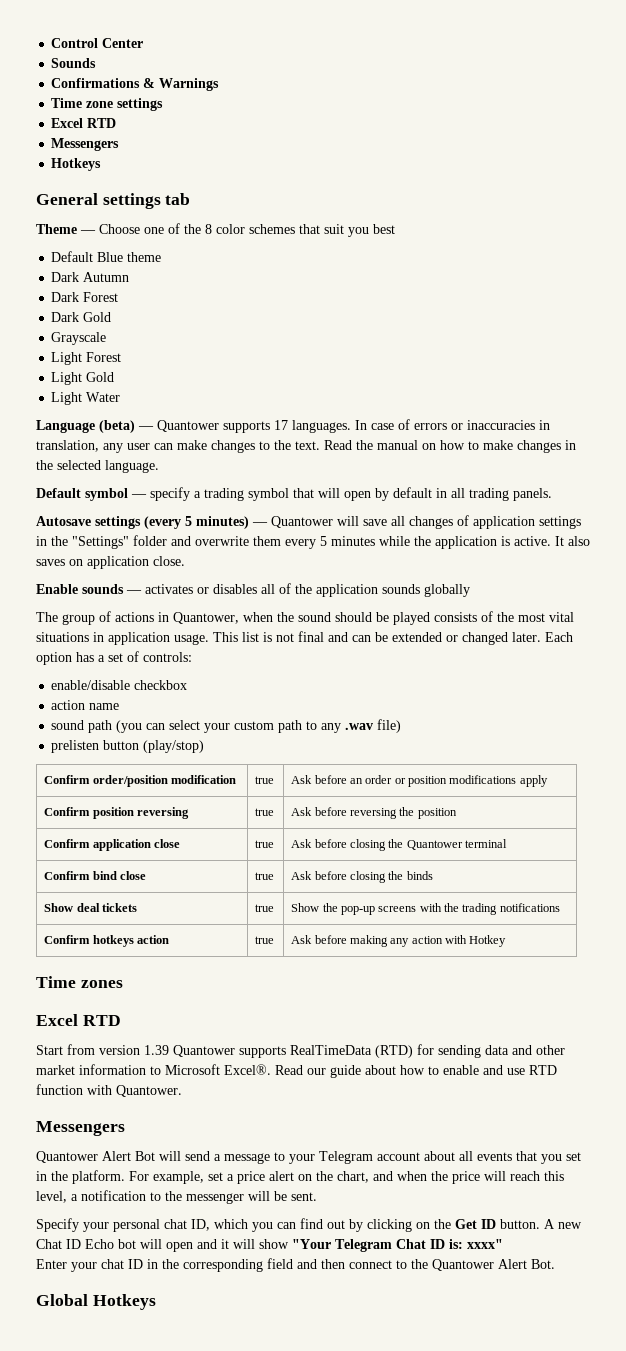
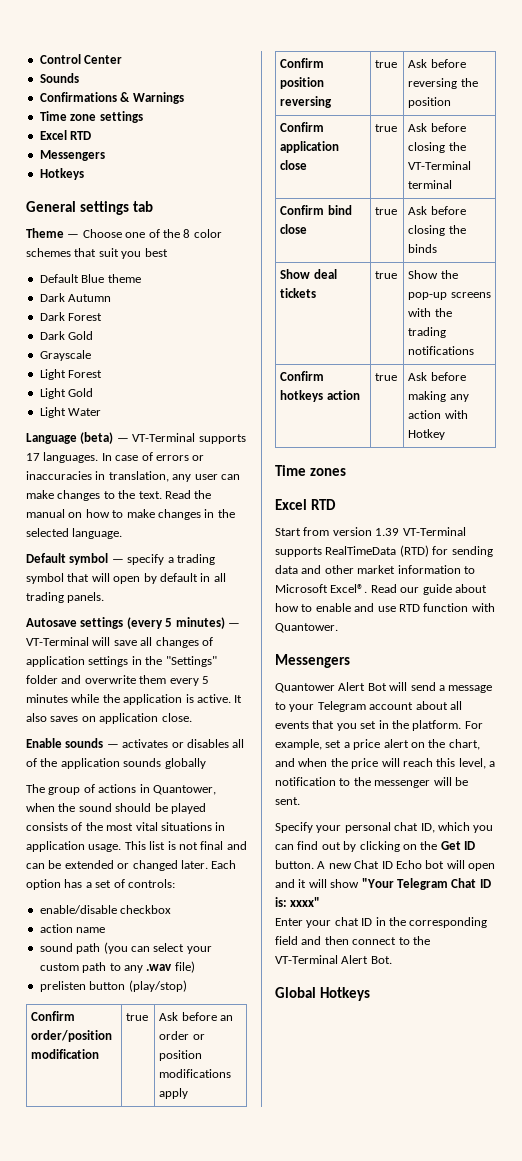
[157,420,219,432] Quantower -> [132,433,196,442] VT-Terminal
[271,516,333,528] Quantower -> [26,637,89,646] VT-Terminal
[406,840,463,850] Quantower -> [408,161,472,170] VT-Terminal
[173,1045,235,1057] Quantower -> [402,527,466,536] VT-Terminal
[432,1259,494,1271] Quantower -> [275,955,338,964] VT-Terminal

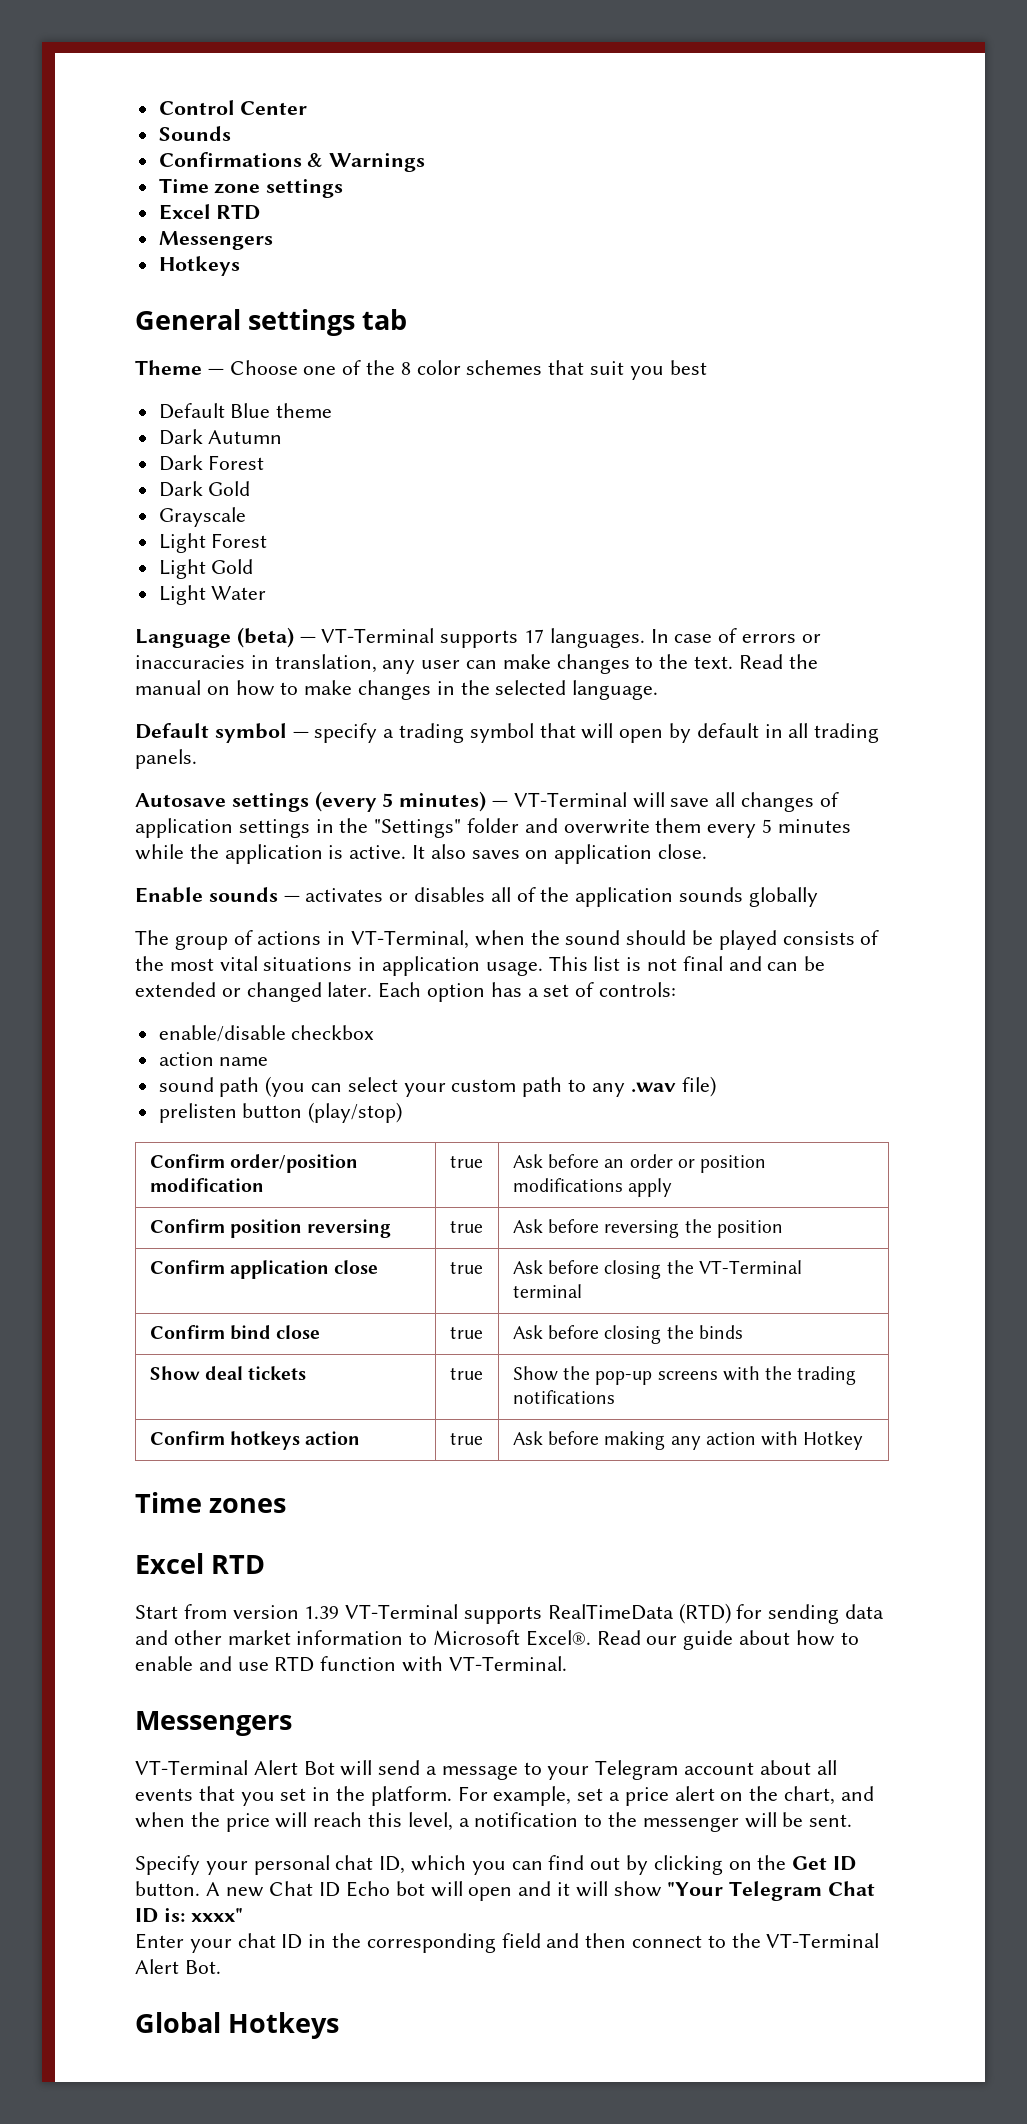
[152,785,216,795] Quantower, -> [351,930,470,949] VT-Terminal,
[275,623,338,633] [275,654,350,668] [275,683,335,693] Quantower. // Messengers // Quantower -> [448,1656,567,1671] [135,1711,292,1736] [135,1760,248,1775] VT-Terminal. // Messengers // VT-Terminal

